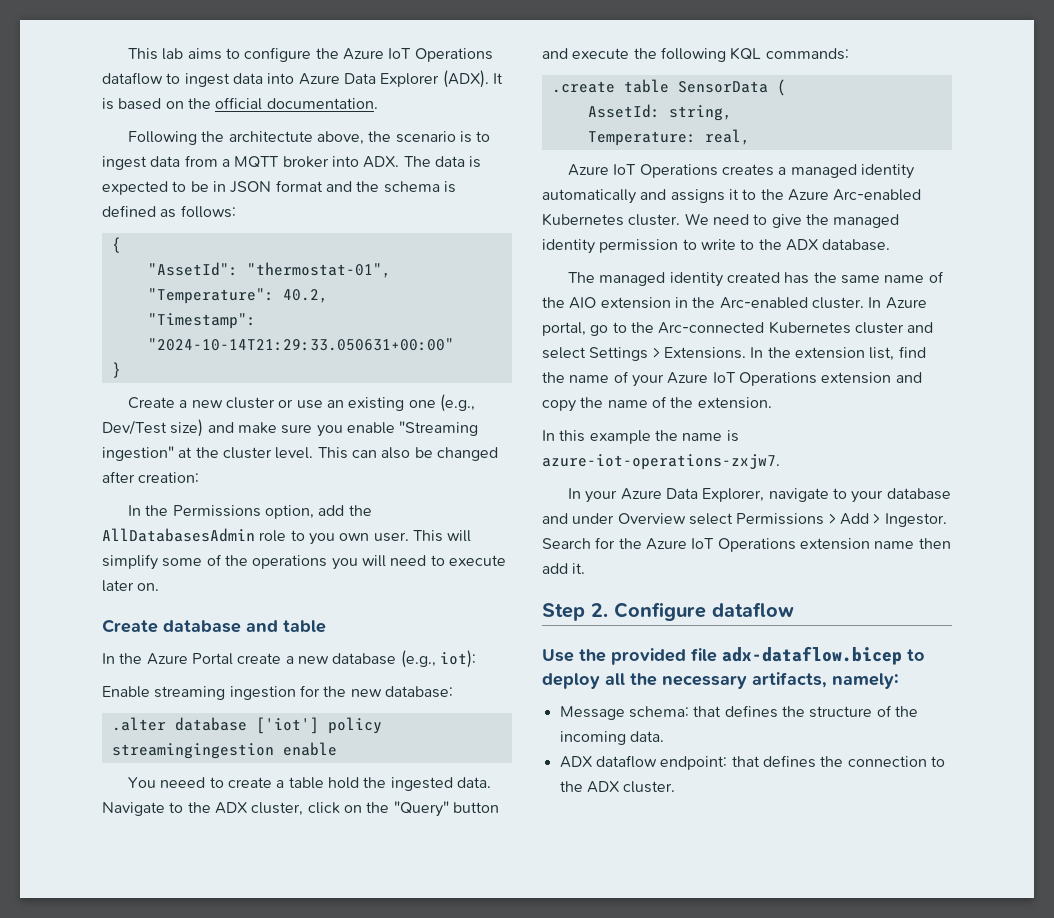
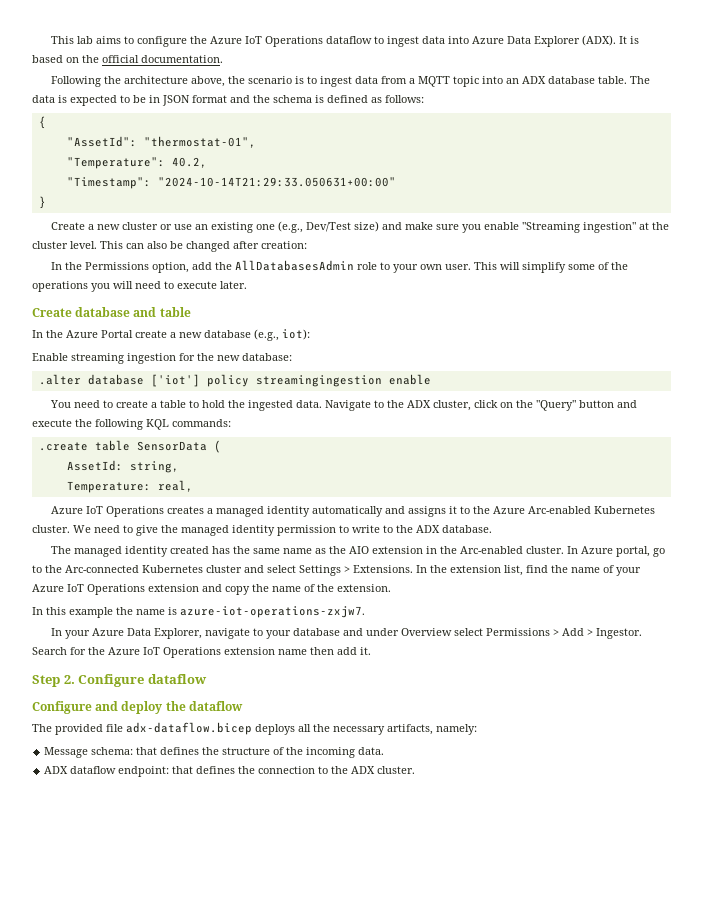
[228,131,313,142] architectute -> [123,76,188,84] architecture
[282,156,400,168] broker into ADX. -> [452,76,627,87] topic into an ADX database table.
[308,533,335,545] you -> [392,264,418,273] your
[102,580,160,592] later on. -> [220,281,247,289] later.
[160,777,206,788] neeed -> [73,400,100,408] need
(324, 783) none -> [188,400,199,408] to
[928,271,944,283] of -> [314,548,326,554] as
[542,649,606,662] Use the -> [32,701,243,714] [32,724,52,732] Configure and deploy the dataflow // The
[907,649,925,661] [542,673,600,689] to deploy -> [255,724,295,735] deploys

